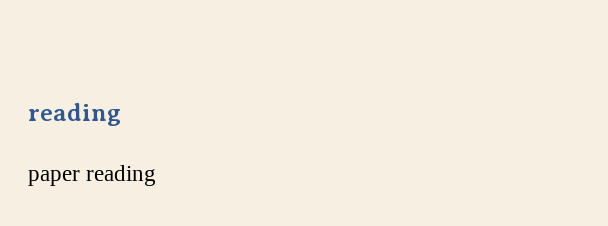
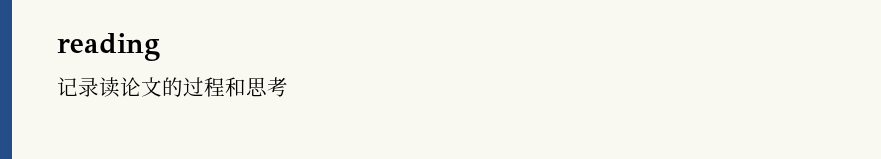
[28,165,157,186] paper reading -> [57,77,288,98] 记录读论文的过程和思考

